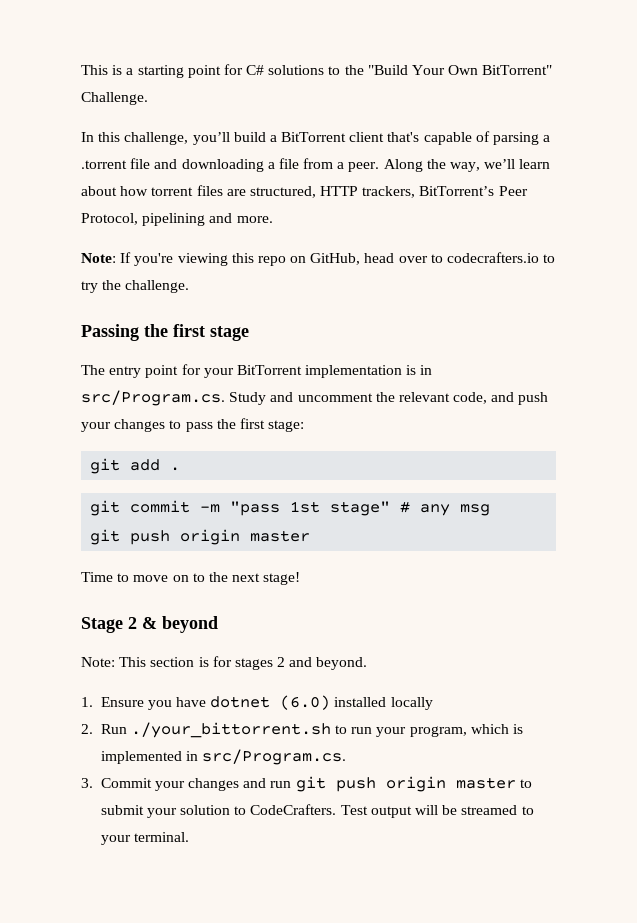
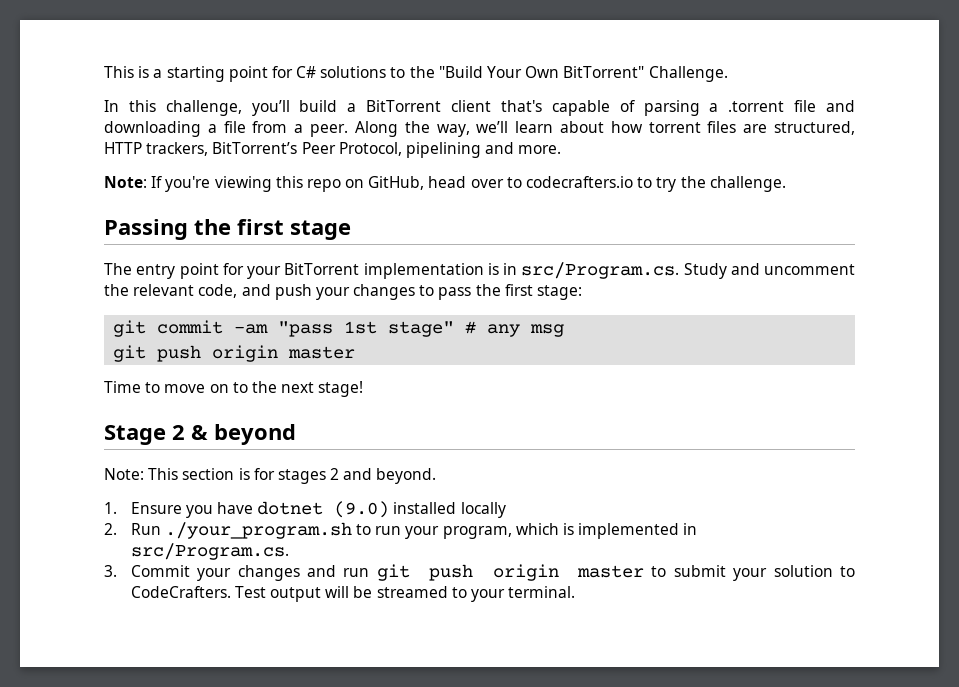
[90,458,181,474] // git add . -> (583, 292) none
[200,504,221,513] -m -> [234,324,269,334] -am
[280,695,331,710] (6.0) -> [334,501,390,518] (9.0)
[130,722,331,738] ./your_bittorrent.sh -> [164,522,352,539] ./your_program.sh

